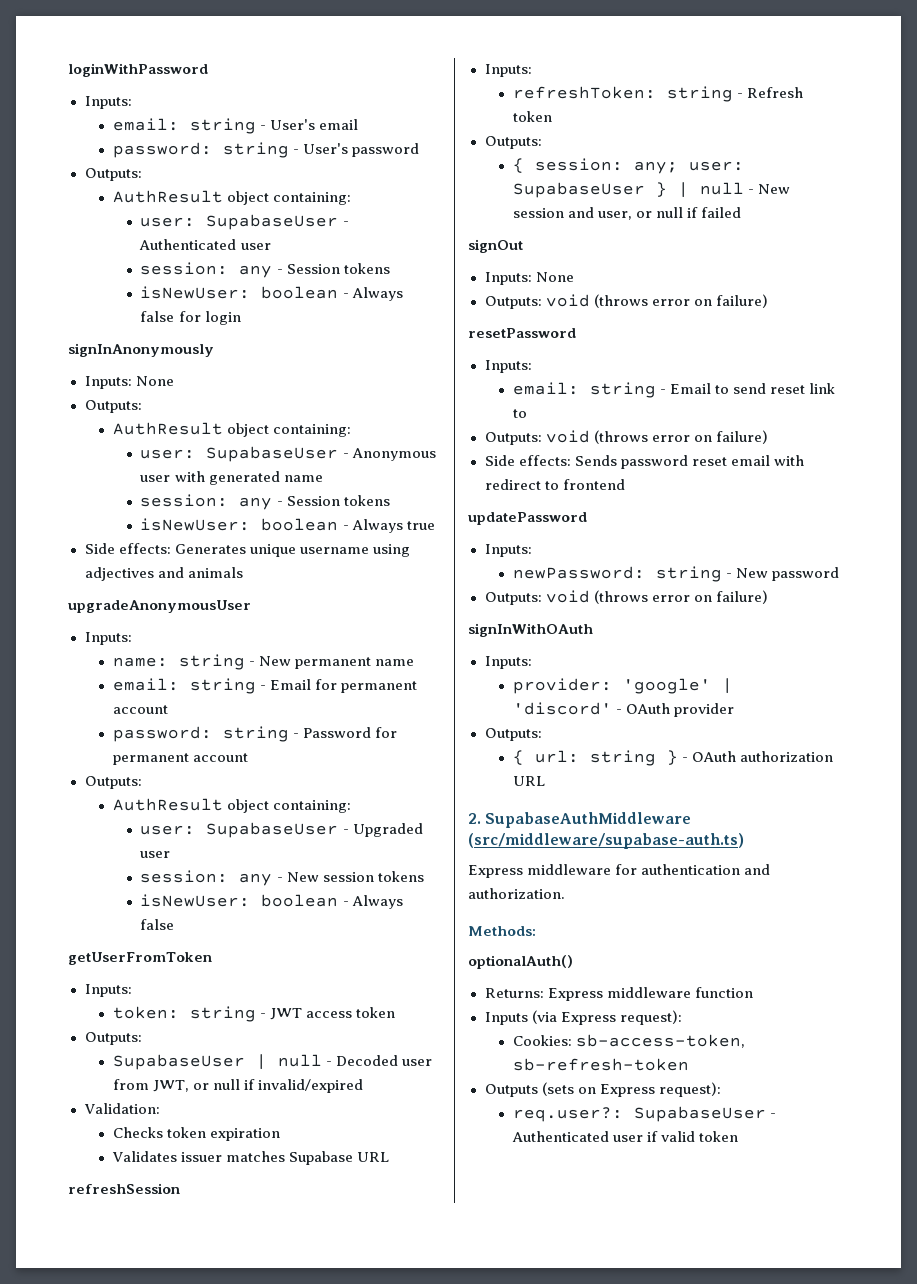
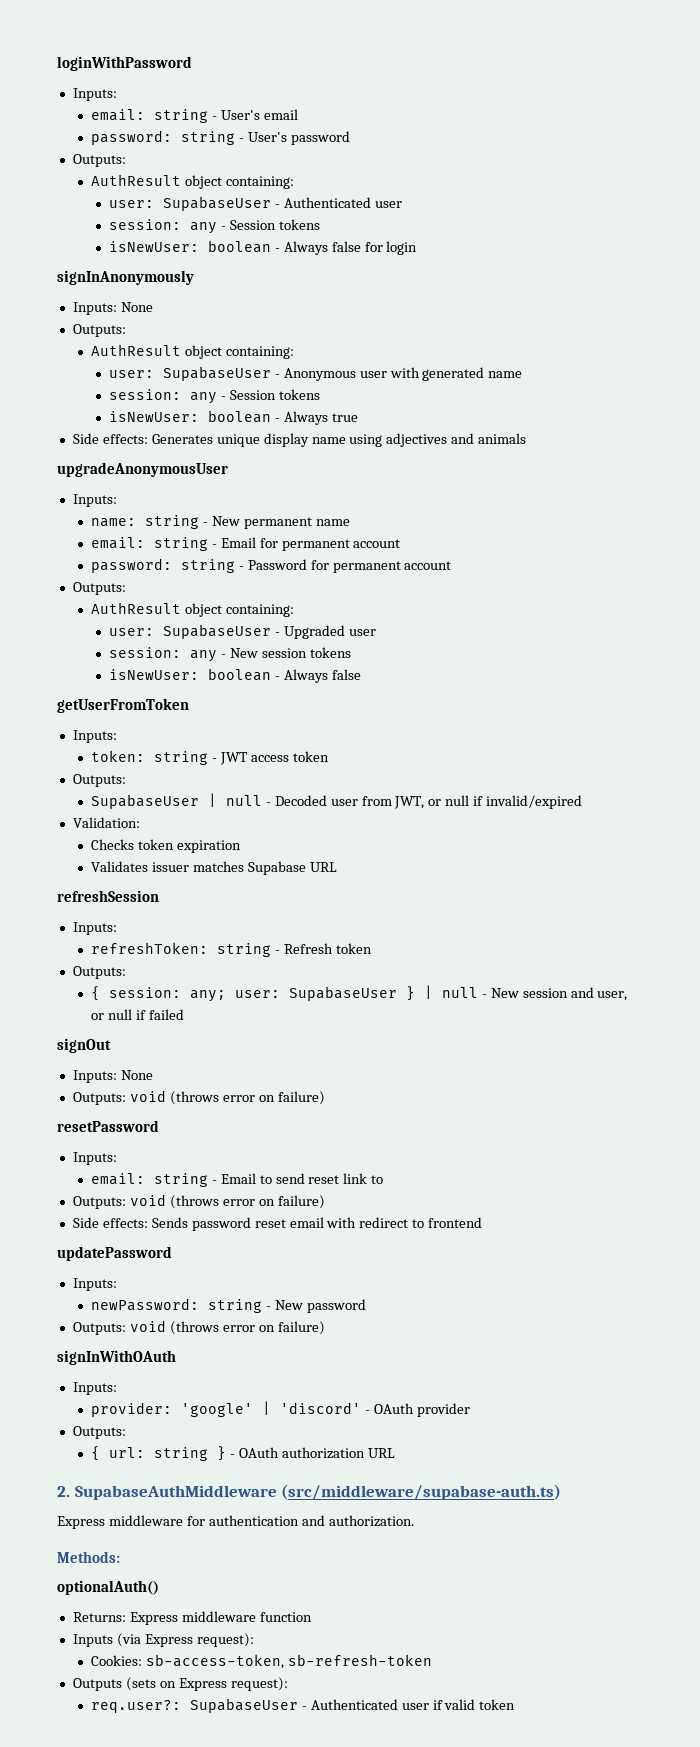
[299,547,369,554] username -> [263,433,346,447] display name

